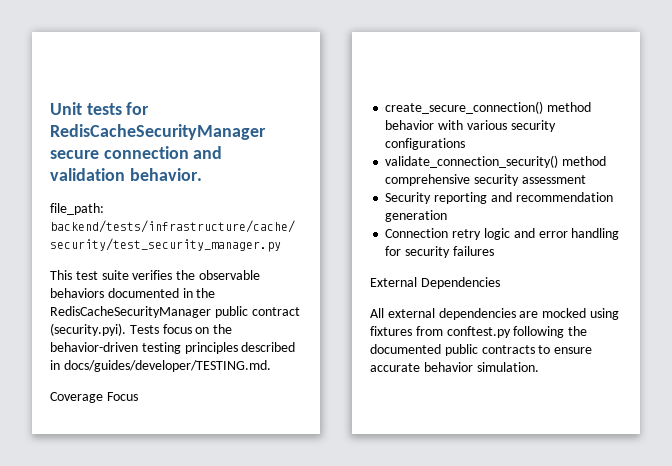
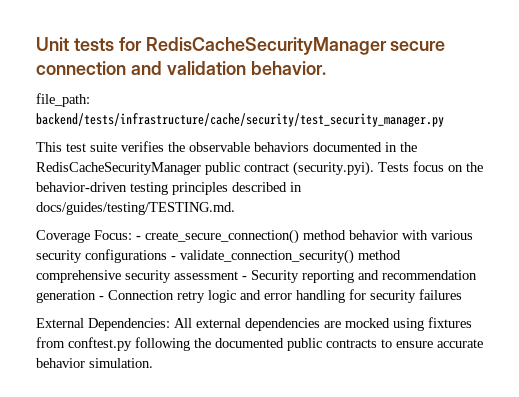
[63,360,271,372] docs/guides/developer/TESTING.md. -> [36,202,235,215] docs/guides/testing/TESTING.md.
[106,392,138,401] Focus // -> [94,230,141,240] Focus: -
(466, 144) // -> [171,256,176,260] -
(586, 179) // -> [242,276,247,280] -
(448, 216) // -> [99,296,104,300] -
[420,277,500,289] Dependencies // -> [88,318,170,331] Dependencies:

